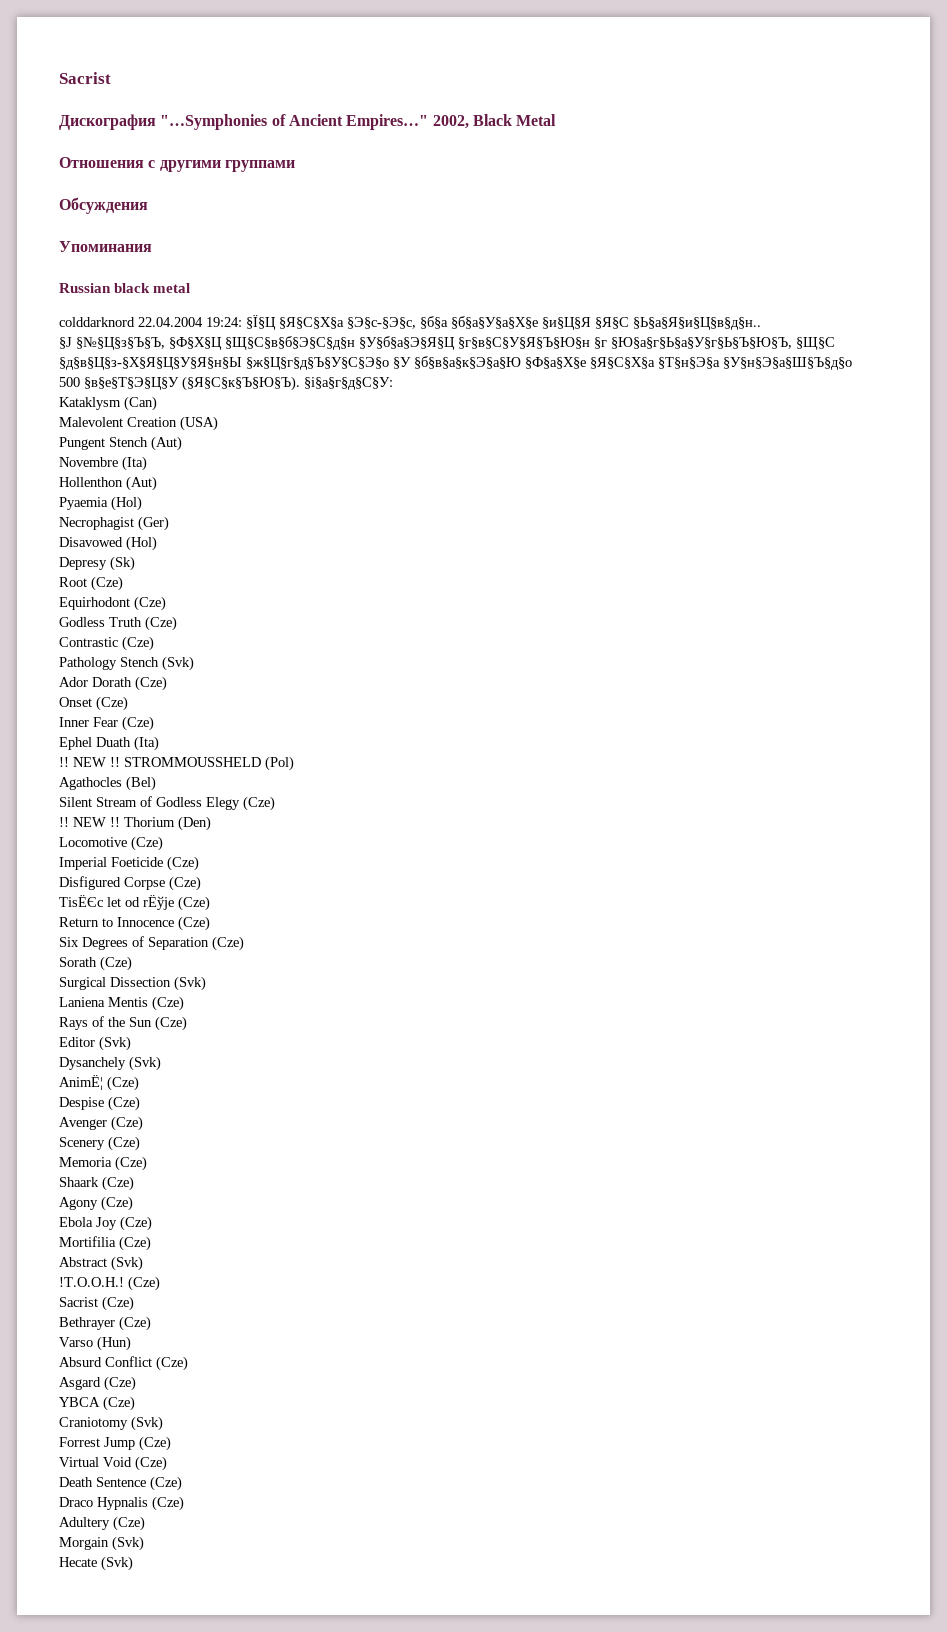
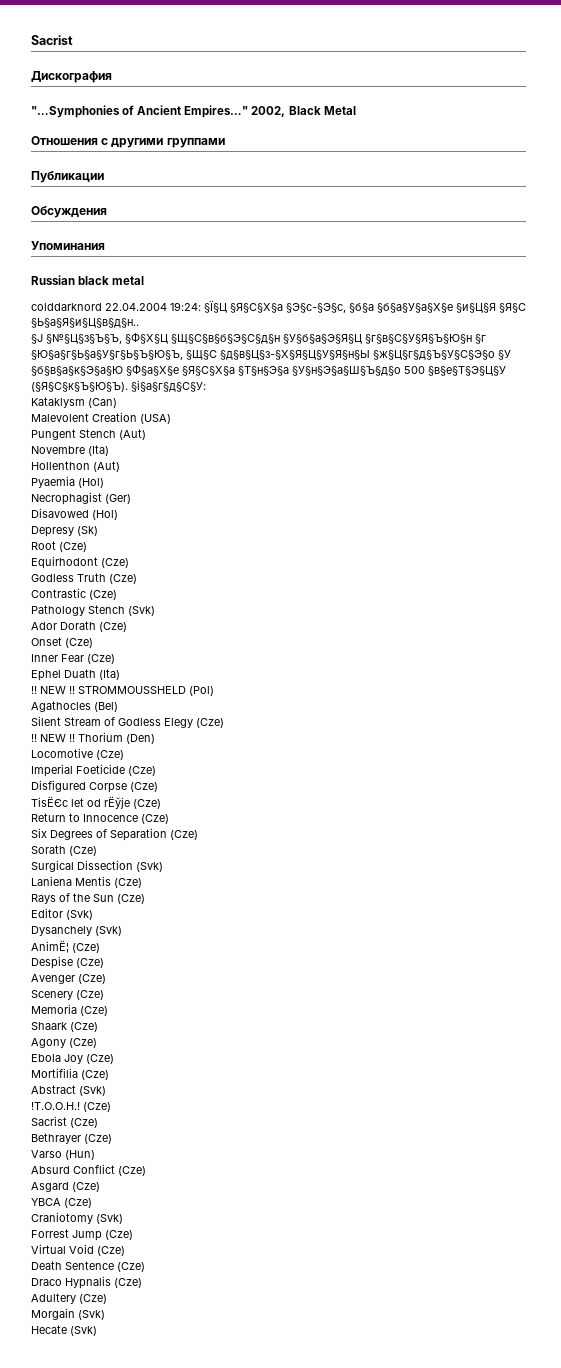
(156, 122) none -> (112, 77) //
(295, 166) none -> [31,171,104,183] // Публикации

